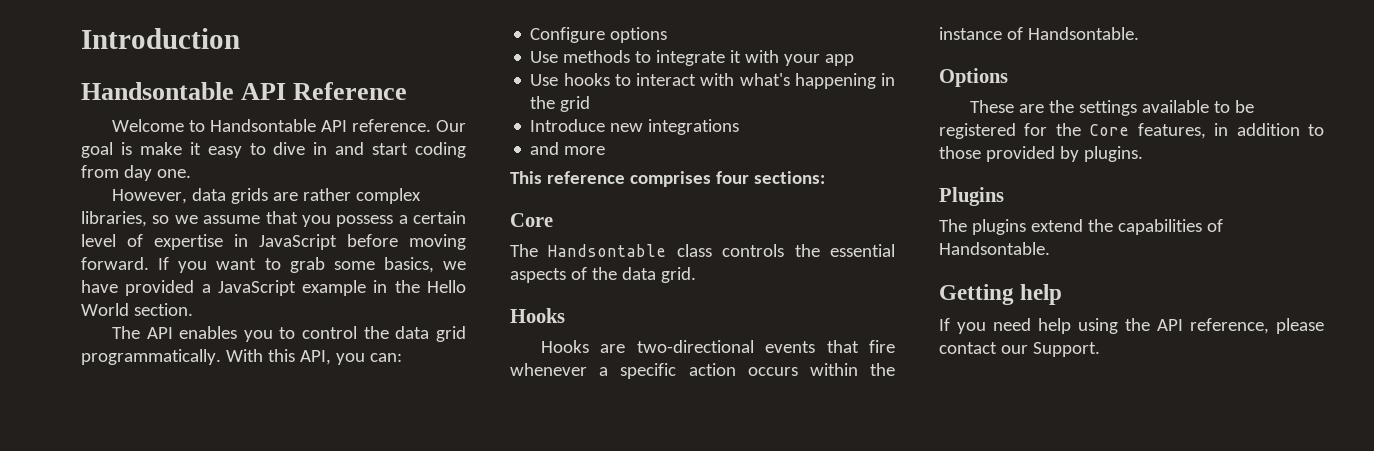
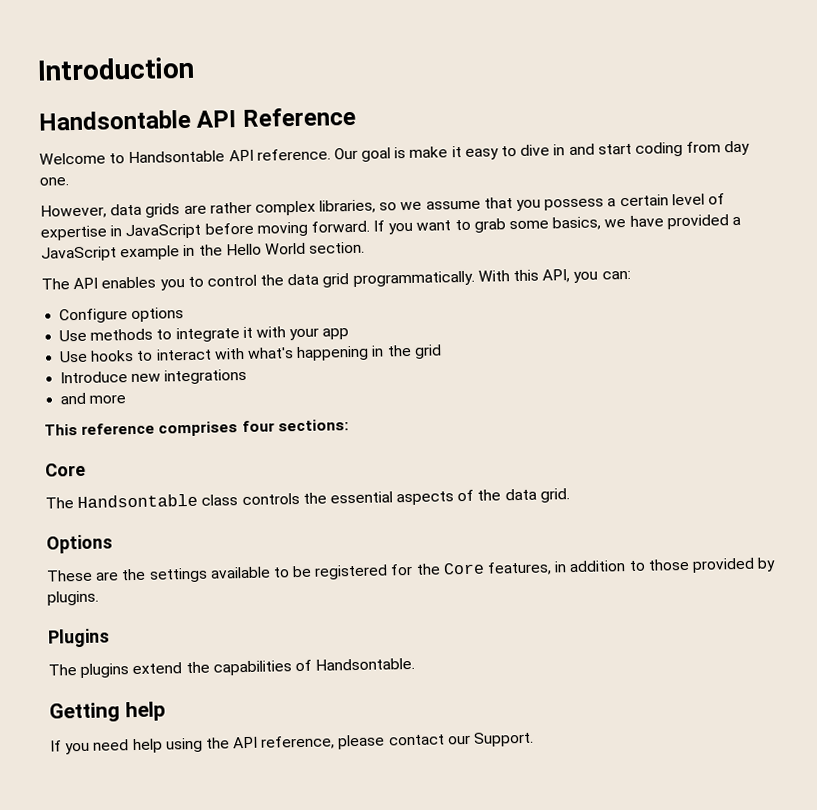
[510,308,565,323] [540,340,895,353] [510,363,895,379] [939,27,1139,40] // Hooks // Hooks are two-directional events that fire whenever a specific action occurs within the instance of Handsontable. -> (570, 495) none

